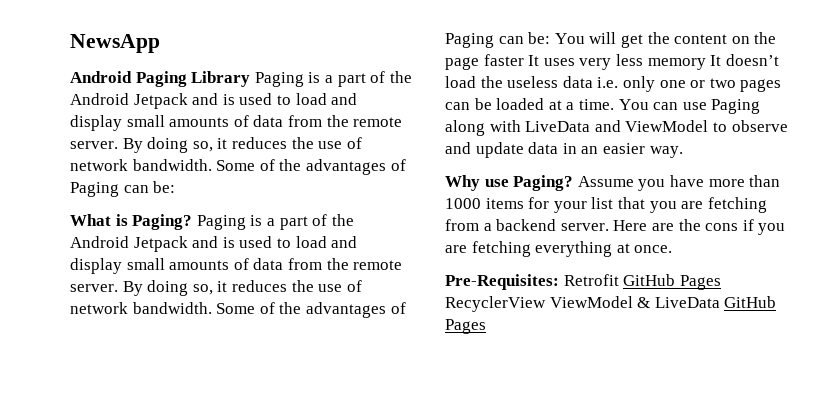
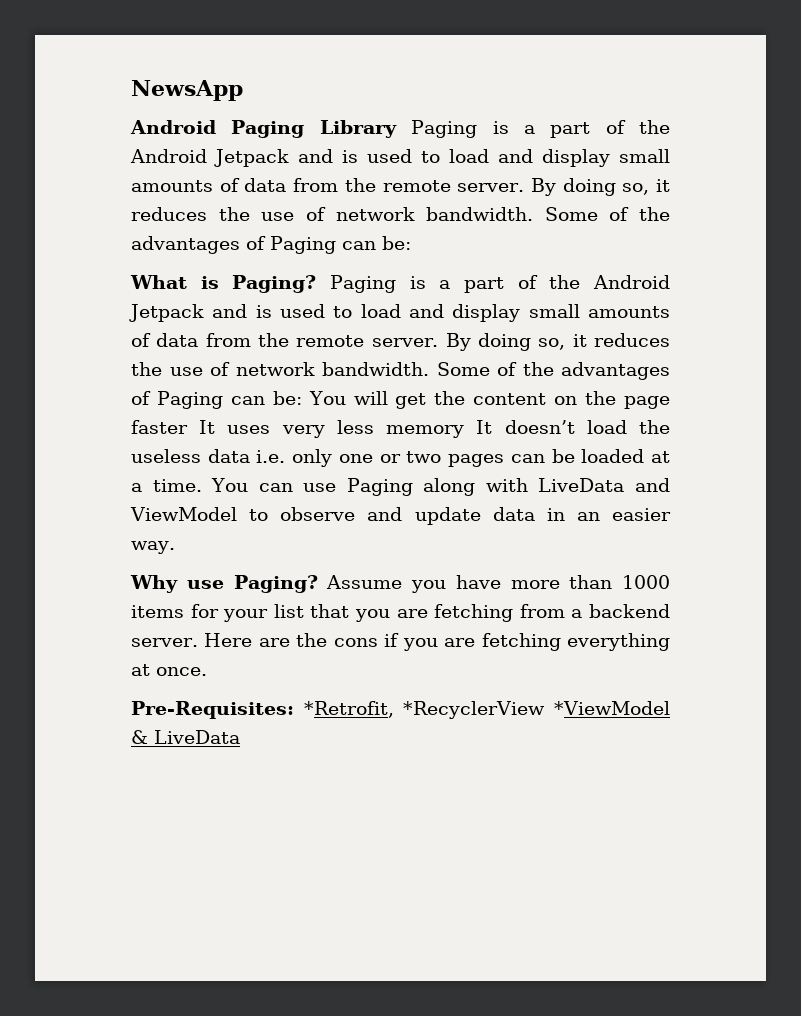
[563,274,721,290] [445,296,777,312] [445,319,486,334] Retrofit GitHub Pages RecyclerView ViewModel & LiveData GitHub Pages -> [303,701,670,719] [131,730,240,744] *Retrofit, *RecyclerView *ViewModel & LiveData

